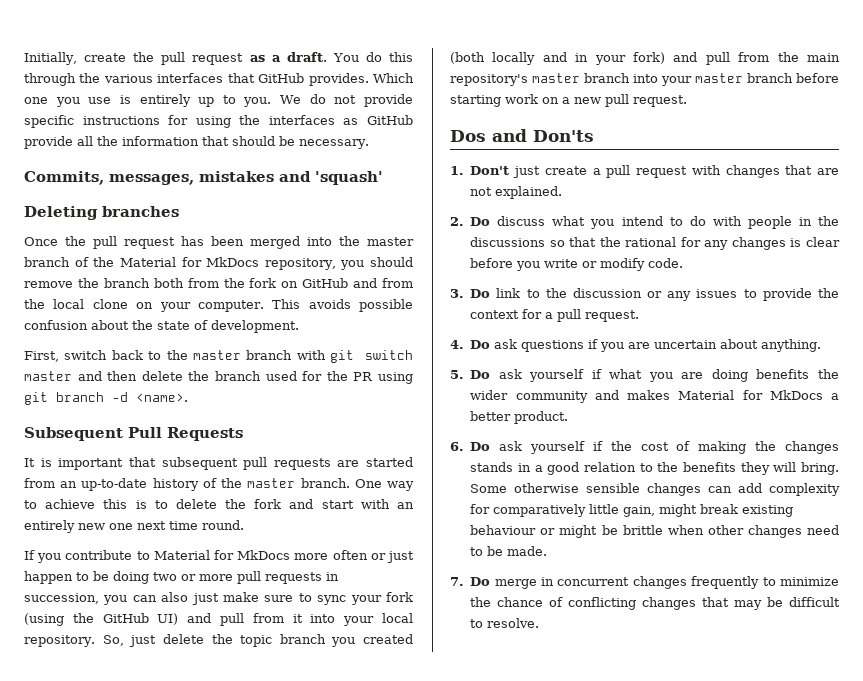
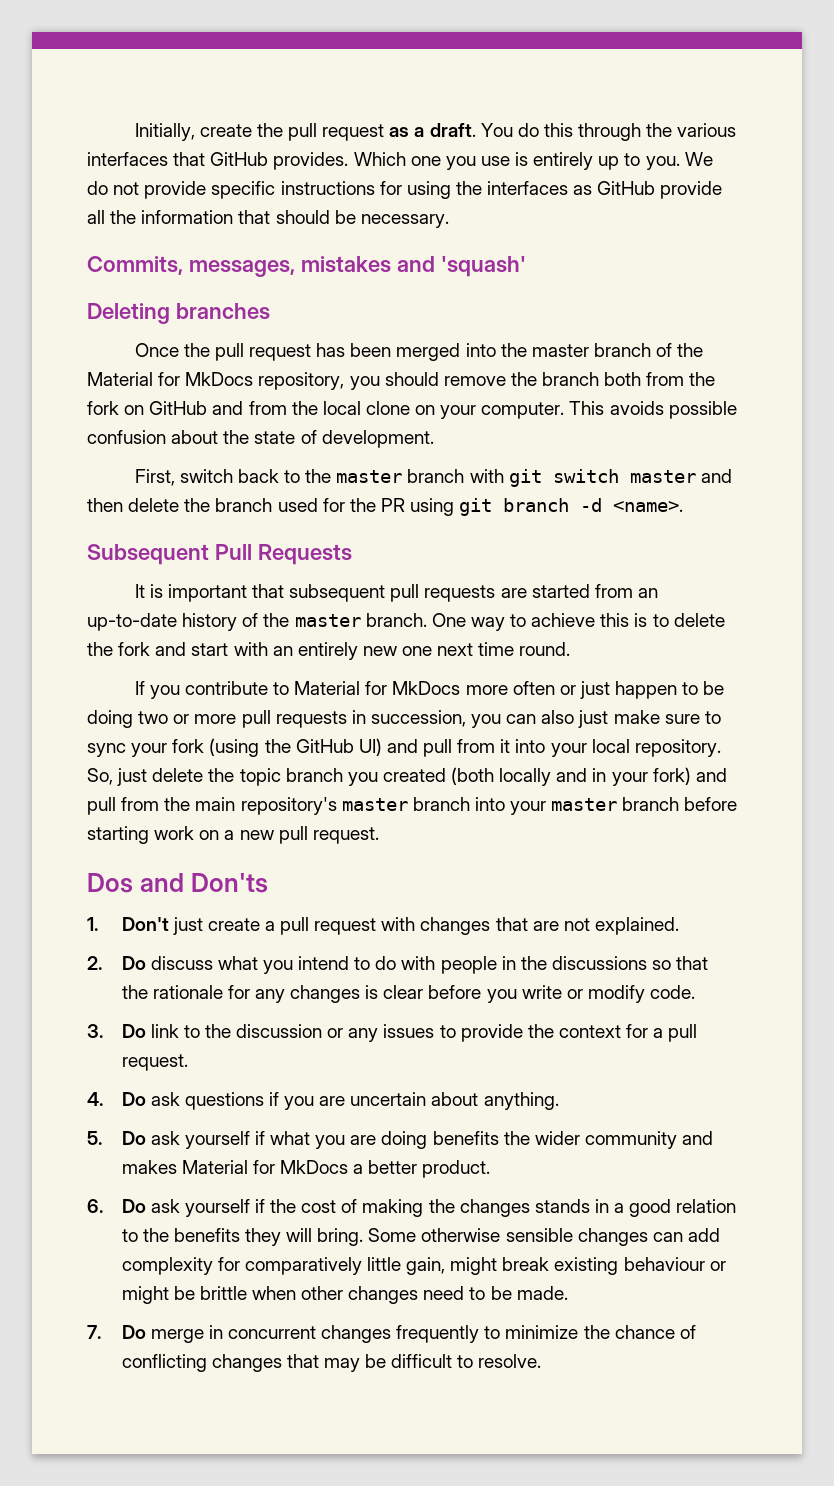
[625,237,677,247] rational -> [152,985,223,999] rationale

